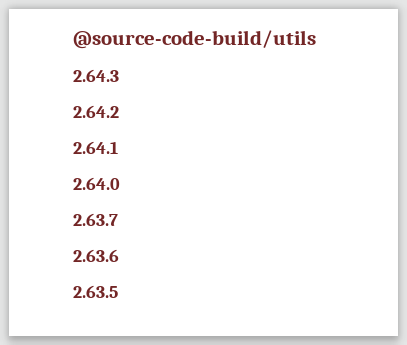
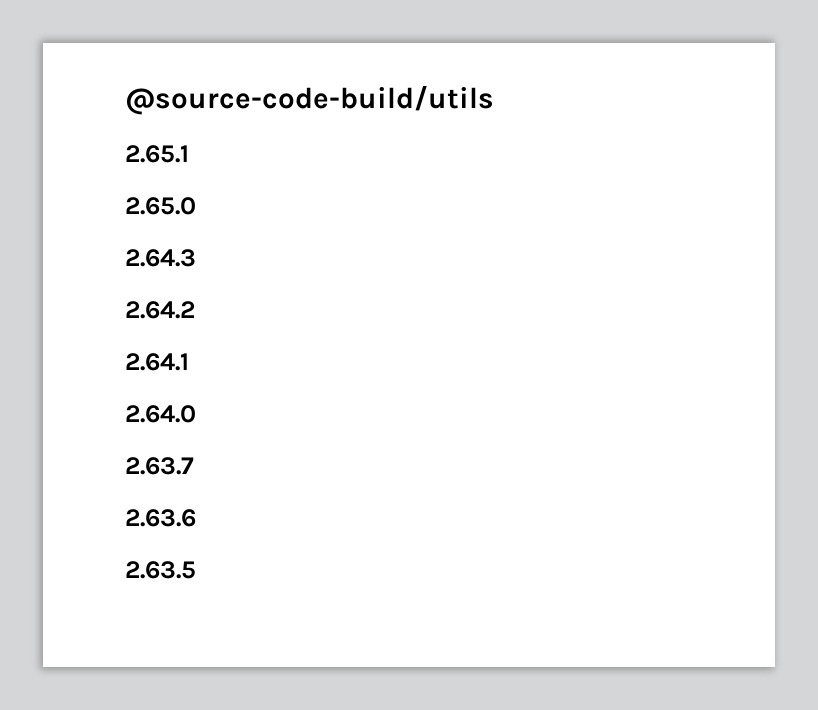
(316, 39) none -> [125,145,189,163] [125,197,196,215] // 2.65.1 // 2.65.0

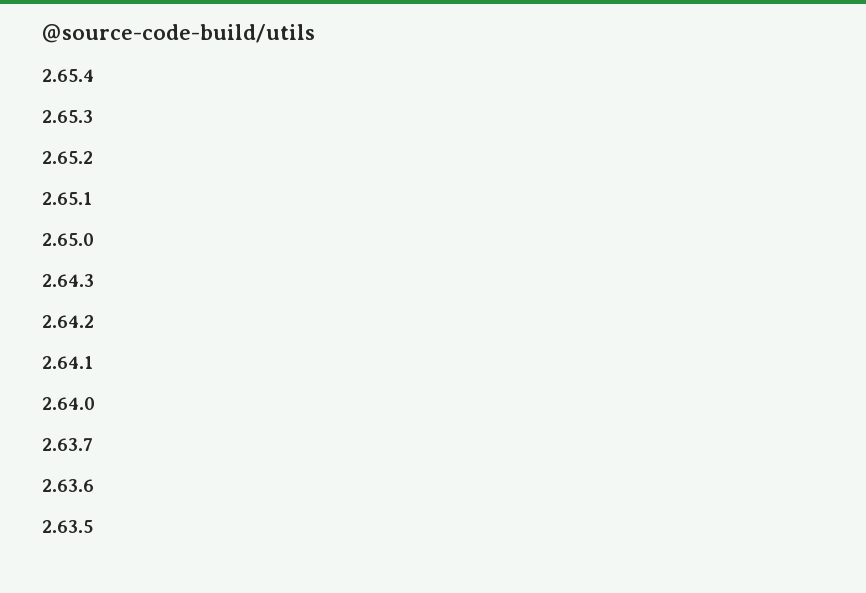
(494, 100) none -> [42,69,94,82] [42,110,93,123] [42,151,93,164] // 2.65.4 // 2.65.3 // 2.65.2

